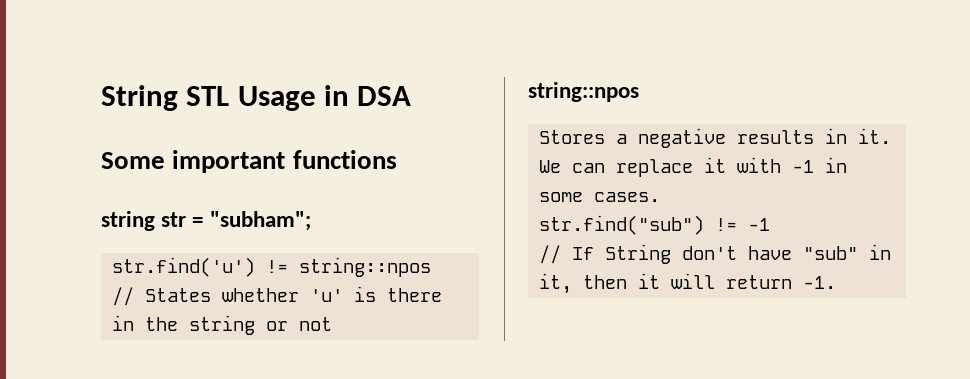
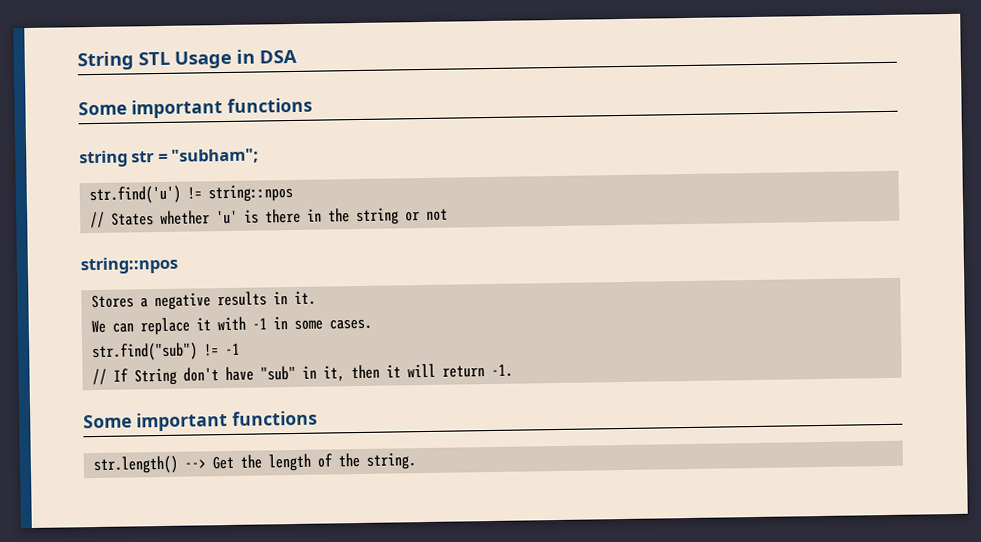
(837, 282) none -> [83,410,318,432] [92,452,417,475] // Some important functions // str.length() --> Get the length of the string.

